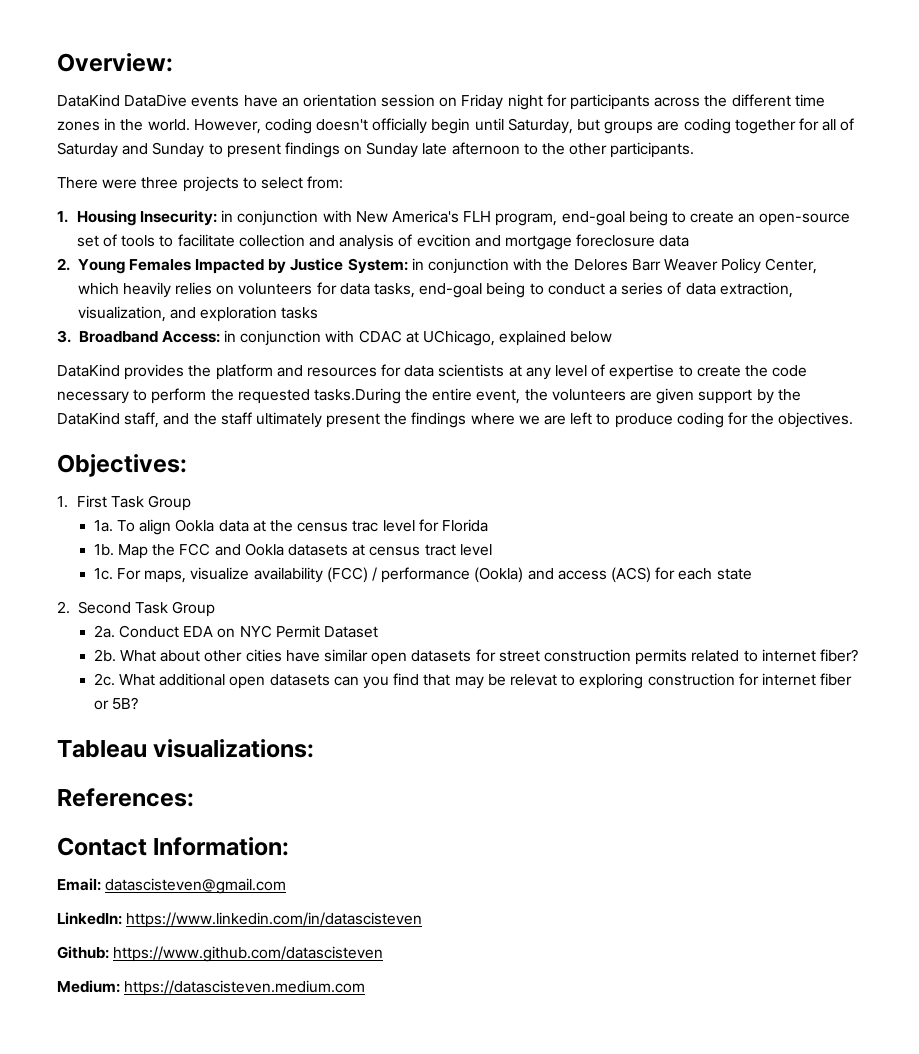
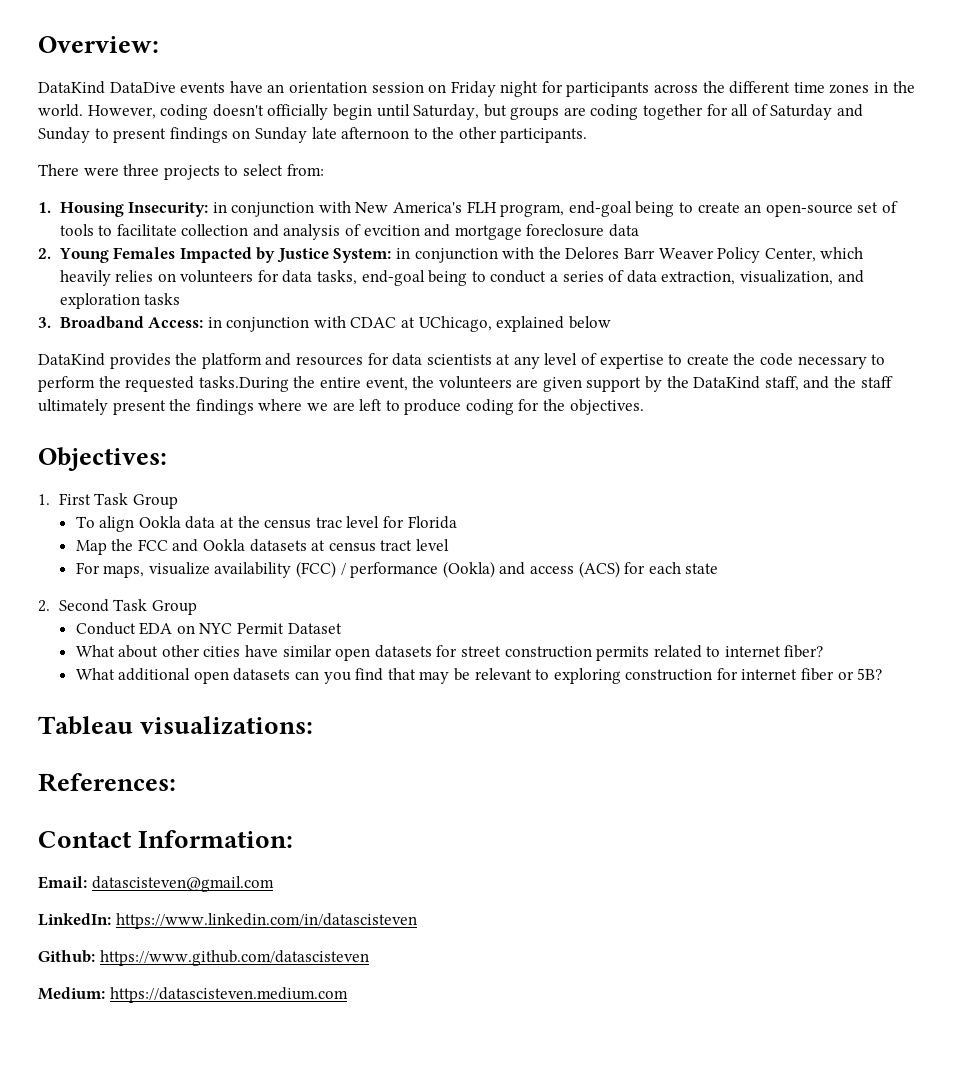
[93,520,113,532] 1a. -> (178, 501) none
[93,544,114,556] 1b. -> (457, 522) none
[93,568,113,580] 1c. -> (449, 545) none
[93,625,115,638] 2a. -> (197, 607) none
[93,649,116,662] 2b. -> (342, 628) none
[93,673,115,686] 2c. -> (824, 651) none
[509,674,557,686] relevat -> [474,668,532,680] relevant

